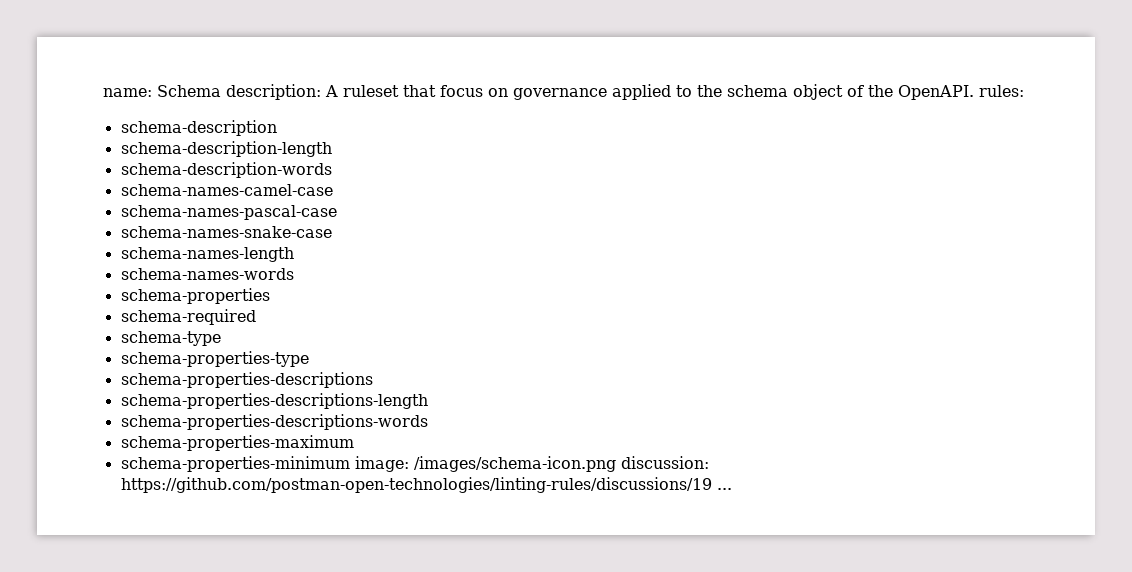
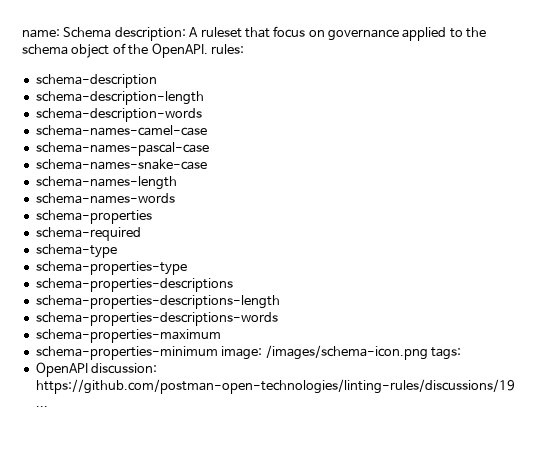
(616, 464) none -> [430,347,461,360] [35,362,88,377] tags: // OpenAPI

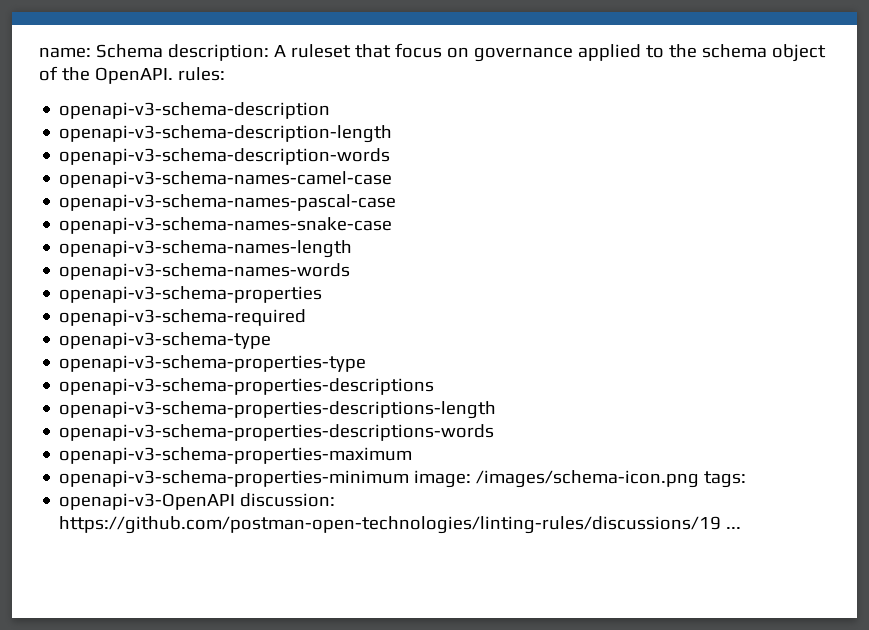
[35,74,157,88] [35,91,204,105] [35,108,202,122] [35,125,207,136] [35,142,209,156] [35,159,207,170] [35,176,177,190] [35,193,175,204] [35,210,152,224] [35,227,141,241] [35,244,117,258] [35,261,187,275] [35,278,233,292] [35,295,280,309] [35,312,278,326] [35,329,221,343] [35,346,218,360] schema-description // schema-description-length // schema-description-words // schema-names-camel-case // schema-names-pascal-case // schema-names-snake-case // schema-names-length // schema-names-words // schema-properties // schema-required // schema-type // schema-properties-type // schema-properties-descriptions // schema-properties-descriptions-length // schema-properties-descriptions-words // schema-properties-maximum // schema-properties-minimum -> [59,102,331,119] [59,125,393,143] [59,148,391,165] [59,171,393,188] [59,194,397,211] [59,217,393,234] [59,240,353,258] [59,263,351,280] [59,286,323,303] [59,309,307,326] [59,332,272,349] [59,355,367,372] [59,378,435,395] [59,401,497,419] [59,424,495,441] [59,447,413,464] [59,470,410,487] openapi-v3-schema-description // openapi-v3-schema-description-length // openapi-v3-schema-description-words // openapi-v3-schema-names-camel-case // openapi-v3-schema-names-pascal-case // openapi-v3-schema-names-snake-case // openapi-v3-schema-names-length // openapi-v3-schema-names-words // openapi-v3-schema-properties // openapi-v3-schema-required // openapi-v3-schema-type // openapi-v3-schema-properties-type // openapi-v3-schema-properties-descriptions // openapi-v3-schema-properties-descriptions-length // openapi-v3-schema-properties-descriptions-words // openapi-v3-schema-properties-maximum // openapi-v3-schema-properties-minimum
[35,362,88,377] OpenAPI -> [59,493,236,510] openapi-v3-OpenAPI

